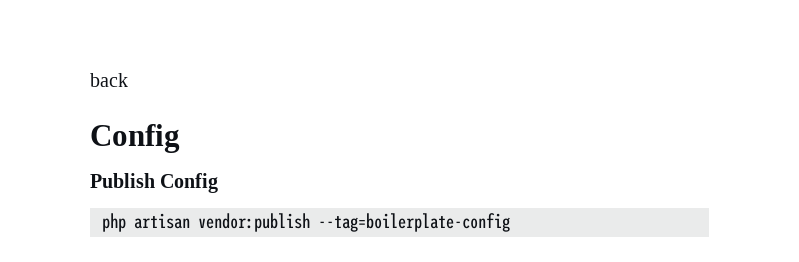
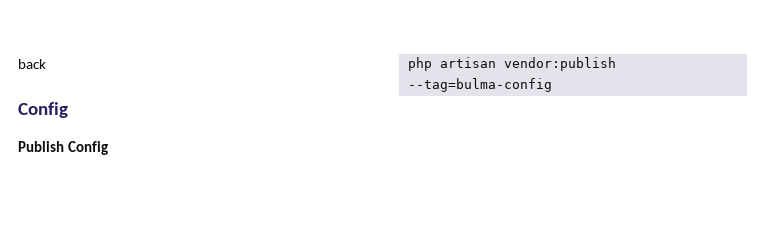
[318,213,510,232] --tag=boilerplate-config -> [407,78,552,92] --tag=bulma-config

